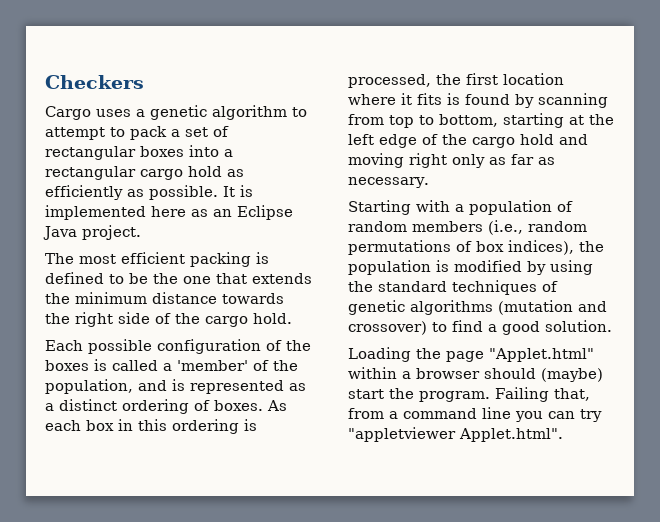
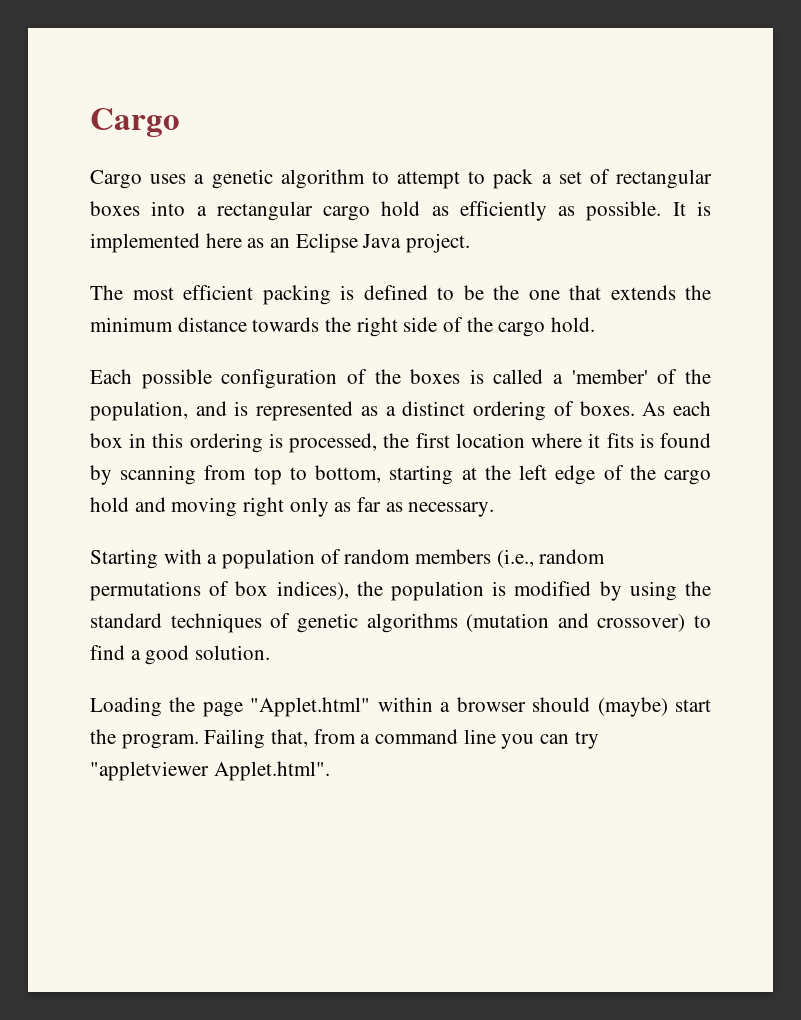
[45,75,144,89] Checkers -> [90,108,180,137] Cargo

